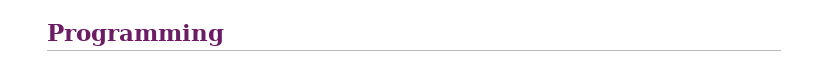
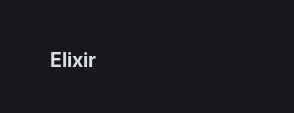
[47,24,224,46] Programming -> [50,52,96,67] Elixir

